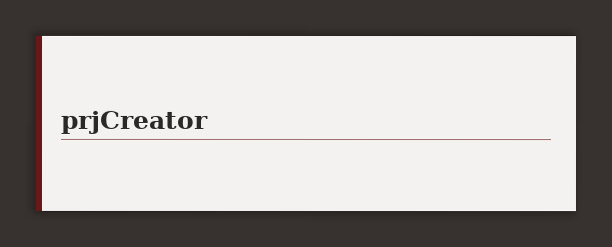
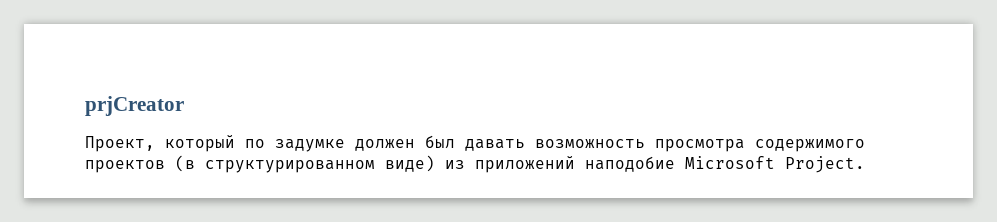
(209, 122) none -> [85,135,865,152] [85,155,865,173] // Проект, который по задумке должен был давать возможность просмотра содержимого проектов (в структурированном виде) из приложений наподобие Microsoft Project.

